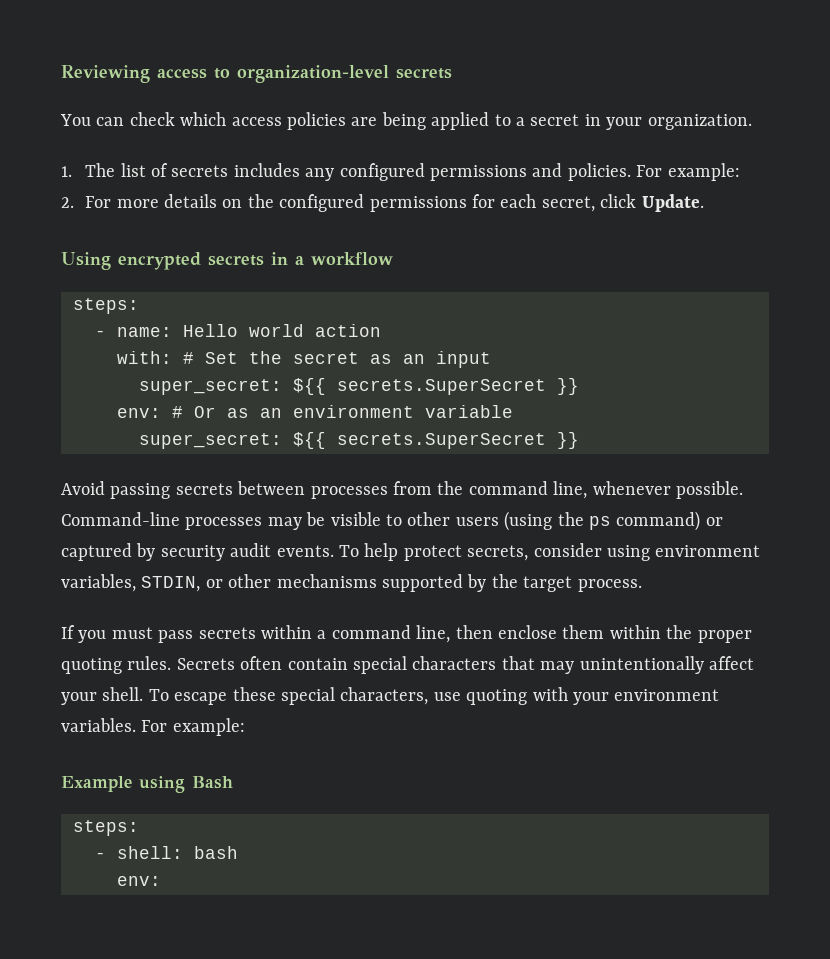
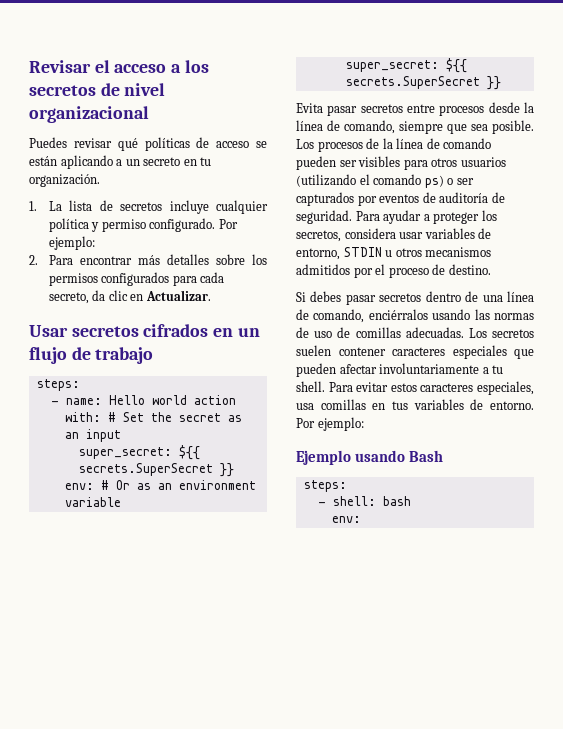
[61,65,452,83] [60,112,752,130] [61,163,740,181] [61,194,704,212] [61,252,393,270] Reviewing access to organization-level secrets // You can check which access policies are being applied to a secret in your organization. // 1. The list of secrets includes any configured permissions and policies. For example: // 2. For more details on the configured permissions for each secret, click Update. // Using encrypted secrets in a workflow -> [29,60,209,73] [29,83,166,96] [29,106,149,123] [29,137,267,151] [29,155,212,169] [29,174,100,187] [29,200,268,214] [48,218,238,232] [48,236,95,250] [29,254,267,265] [48,272,225,286] [48,290,211,304] [29,324,260,337] [29,347,154,364] Revisar el acceso a los secretos de nivel organizacional // Puedes revisar qué políticas de acceso se están aplicando a un secreto en tu organización. // 1. La lista de secretos incluye cualquier política y permiso configurado. Por ejemplo: // 2. Para encontrar más detalles sobre los permisos configurados para cada secreto, da clic en Actualizar. // Usar secretos cifrados en un flujo de trabajo
[61,481,743,499] [61,511,723,531] [61,543,761,561] [61,574,642,592] [61,625,752,643] [61,656,754,674] [61,687,720,705] [61,718,245,736] [61,776,185,793] Avoid passing secrets between processes from the command line, whenever possible. Command-line processes may be visible to other users (using the ps command) or captured by security audit events. To help protect secrets, consider using environment variables, STDIN, or other mechanisms supported by the target process. // If you must pass secrets within a command line, then enclose them within the proper quoting rules. Secrets often contain special characters that may unintentionally affect your shell. To escape these special characters, use quoting with your environment variables. For example: // Example using -> [296,102,534,116] [296,120,534,134] [296,138,492,152] [296,156,506,170] [296,174,474,188] [296,192,505,206] [296,210,497,224] [296,228,492,242] [296,247,492,260] [296,264,491,278] [296,291,534,305] [296,309,534,323] [296,327,534,338] [296,345,534,359] [296,363,504,377] [296,381,534,395] [296,399,534,410] [296,417,364,431] [296,450,406,465] Evita pasar secretos entre procesos desde la línea de comando, siempre que sea posible. Los procesos de la línea de comando pueden ser visibles para otros usuarios (utilizando el comando ps) o ser capturados por eventos de auditoría de seguridad. Para ayudar a proteger los secretos, considera usar variables de entorno, STDIN u otros mecanismos admitidos por el proceso de destino. // Si debes pasar secretos dentro de una línea de comando, enciérralos usando las normas de uso de comillas adecuadas. Los secretos suelen contener caracteres especiales que pueden afectar involuntariamente a tu shell. Para evitar estos caracteres especiales, usa comillas en tus variables de entorno. Por ejemplo: // Ejemplo usando

